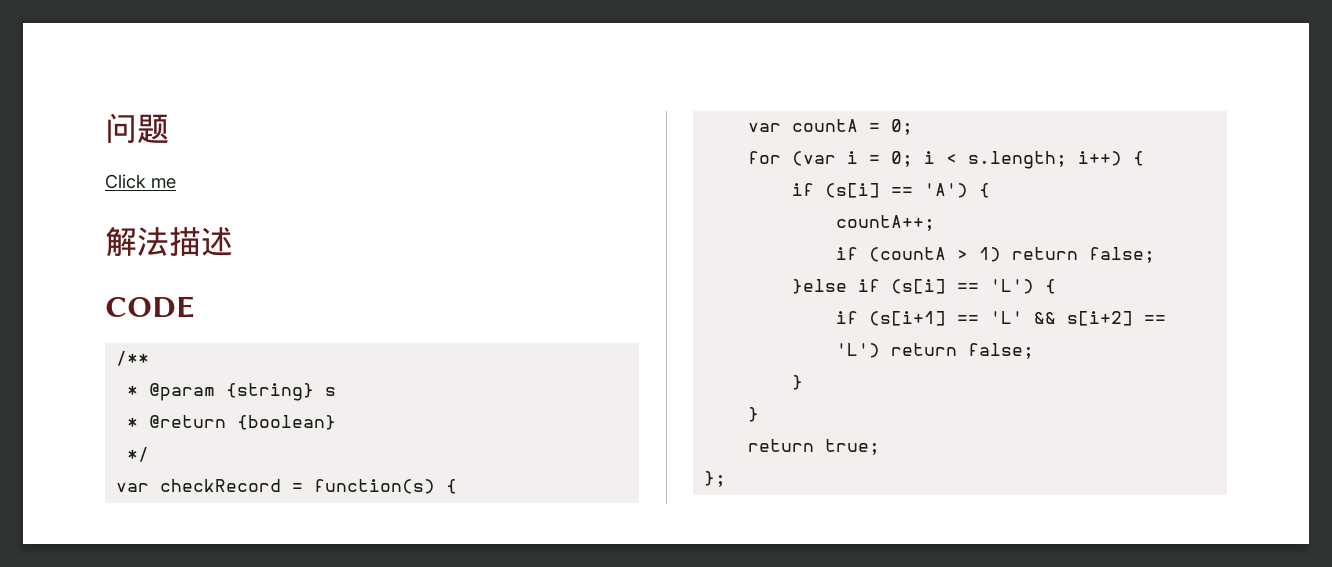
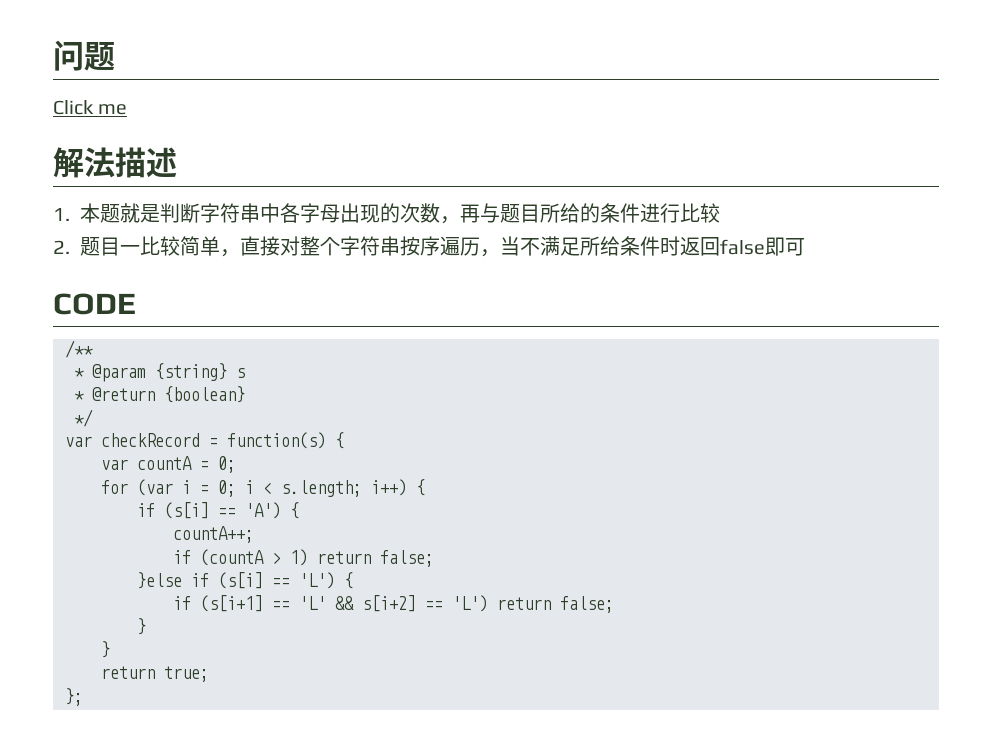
(233, 241) none -> [53,203,720,224] [53,236,805,257] // 1.本题就是判断字符串中各字母出现的次数，再与题目所给的条件进行比较 // 2.题目一比较简单，直接对整个字符串按序遍历，当不满足所给条件时返回false即可

